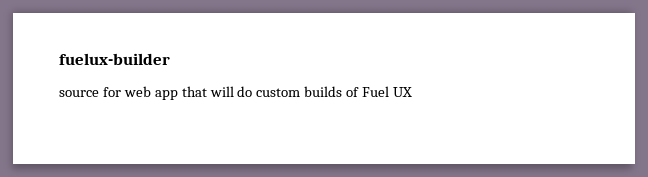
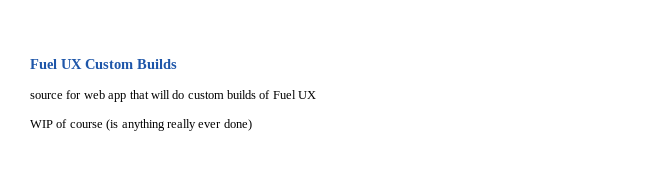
[59,53,170,65] fuelux-builder -> [30,59,177,69] Fuel UX Custom Builds
(413, 92) none -> [30,119,252,131] // WIP of course (is anything really ever done)

